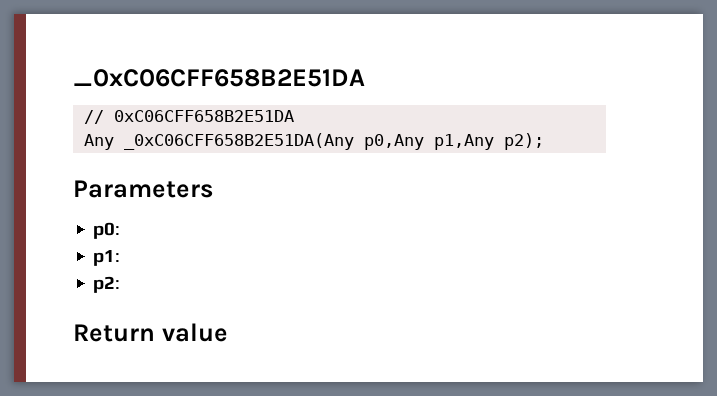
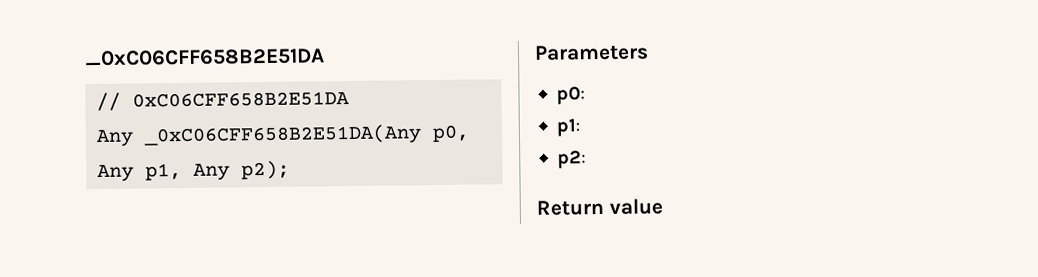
[364,134,495,150] p0,Any p1,Any -> [432,124,471,143] [97,162,231,183] p0, Any p1, Any

